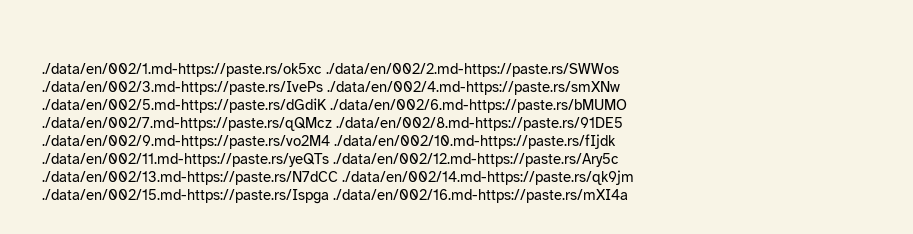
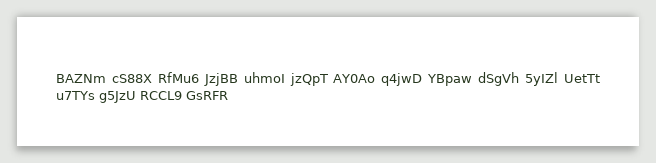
[42,63,619,77] [42,81,620,95] [42,98,627,113] [42,117,623,131] [42,134,616,149] [42,153,619,167] [42,170,634,185] [42,189,628,204] ./data/en/002/1.md-https://paste.rs/ok5xc ./data/en/002/2.md-https://paste.rs/SWWos ./data/en/002/3.md-https://paste.rs/IvePs ./data/en/002/4.md-https://paste.rs/smXNw ./data/en/002/5.md-https://paste.rs/dGdiK ./data/en/002/6.md-https://paste.rs/bMUMO ./data/en/002/7.md-https://paste.rs/qQMcz ./data/en/002/8.md-https://paste.rs/91DE5 ./data/en/002/9.md-https://paste.rs/vo2M4 ./data/en/002/10.md-https://paste.rs/fIjdk ./data/en/002/11.md-https://paste.rs/yeQTs ./data/en/002/12.md-https://paste.rs/Ary5c ./data/en/002/13.md-https://paste.rs/N7dCC ./data/en/002/14.md-https://paste.rs/qk9jm ./data/en/002/15.md-https://paste.rs/Ispga ./data/en/002/16.md-https://paste.rs/mXI4a -> [56,72,601,86] [56,91,228,103] BAZNm cS88X RfMu6 JzjBB uhmoI jzQpT AY0Ao q4jwD YBpaw dSgVh 5yIZl UetTt u7TYs g5JzU RCCL9 GsRFR

